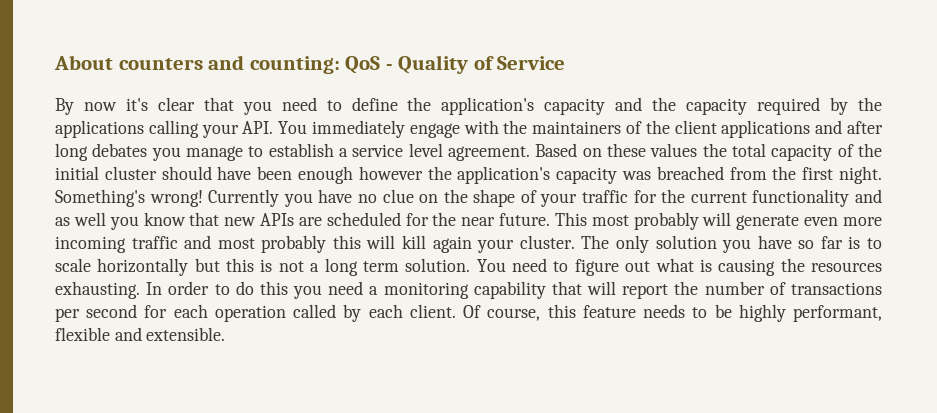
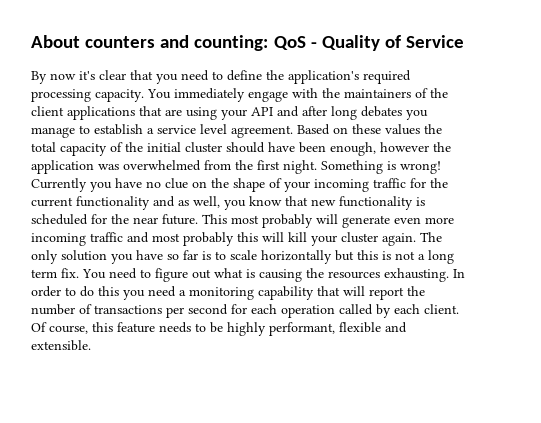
[544,97,883,115] [55,120,274,138] capacity and the capacity required by the applications calling your API. -> [363,70,411,84] [31,89,144,102] required processing capacity.
(811, 129) none -> [139,106,273,120] that are using your API
[298,166,353,184] enough -> [330,142,376,156] enough,
[457,166,724,184] application's capacity was breached -> [31,160,201,174] application was overwhelmed
[55,189,145,207] Something's -> [321,160,396,174] Something is
(578, 200) none -> [314,179,369,192] incoming
[73,212,106,226] well -> [193,196,220,208] well,
[260,213,322,226] APIs are -> [339,196,425,210] functionality is
[432,235,575,253] again your cluster. -> [311,232,416,246] your cluster again.
[405,258,471,272] solution. -> [61,268,79,278] fix.

